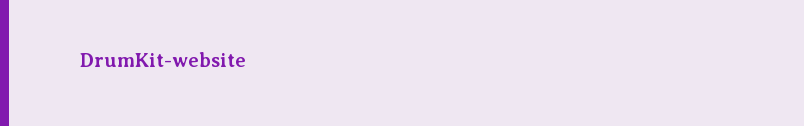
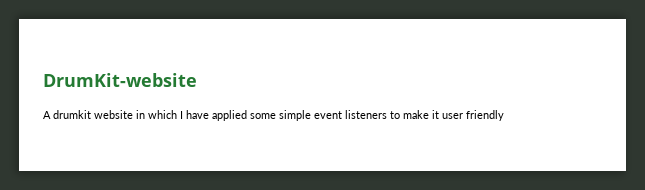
(246, 59) none -> [43,110,504,121] // A drumkit website in which I have applied some simple event listeners to make it user friendly

